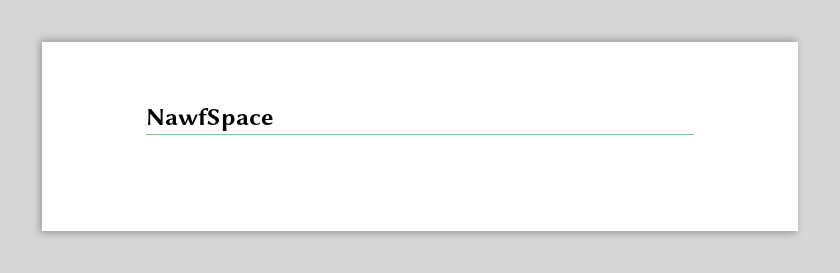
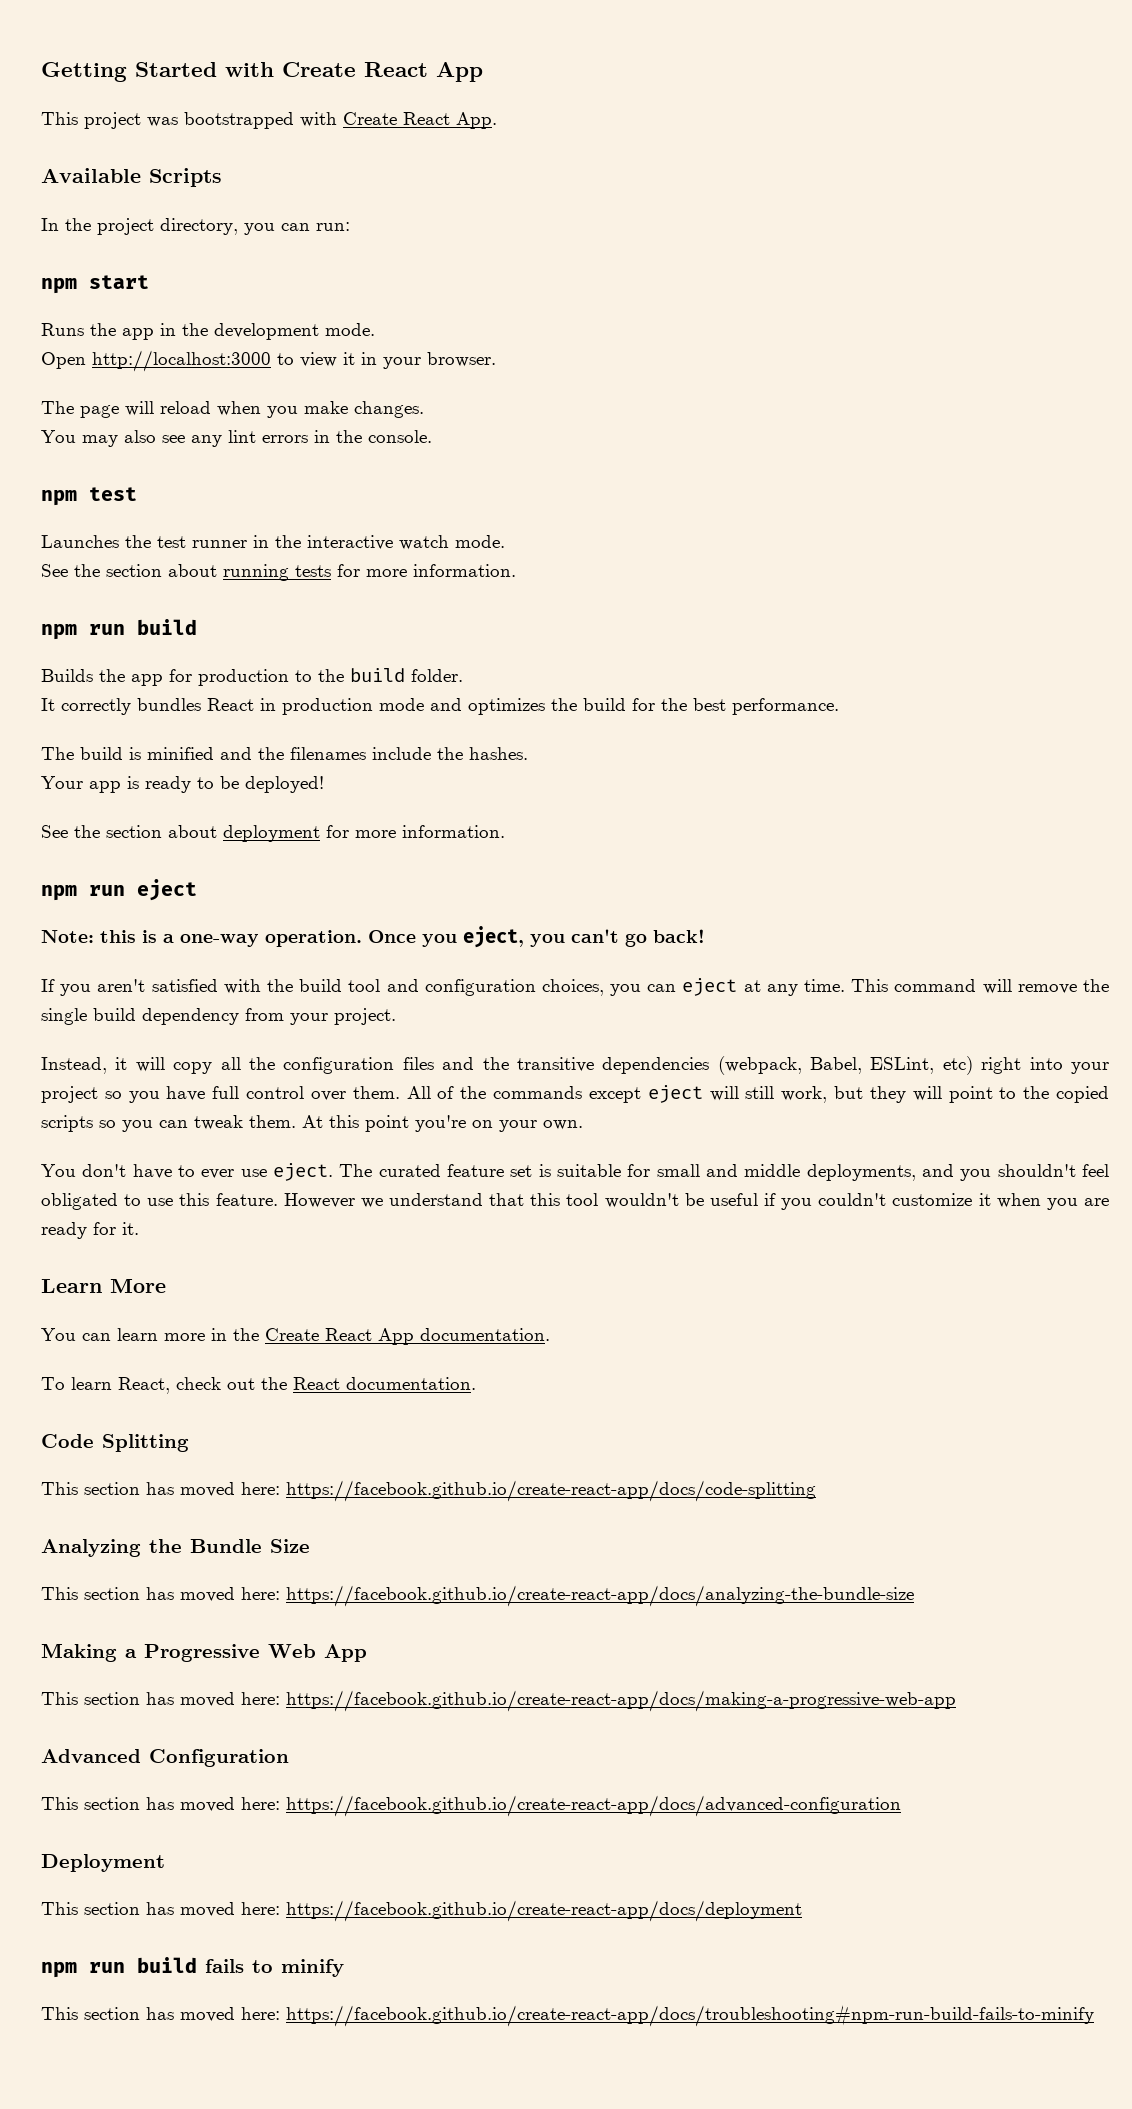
[146,108,274,131] NawfSpace -> [41,62,483,82] [41,112,497,129] [41,168,222,187] [41,218,350,235] [41,275,149,294] [41,323,375,340] [41,350,496,372] [41,401,424,418] [41,430,432,447] [41,487,137,506] [41,535,505,550] [41,564,516,581] [41,619,197,640] [41,668,463,686] [41,698,839,715] [41,747,528,760] [41,776,324,793] [41,825,505,842] [41,879,197,901] [41,926,705,948] [41,978,1109,996] [41,1008,396,1025] [41,1056,1110,1075] [41,1085,1110,1103] [41,1115,583,1132] [41,1163,1110,1181] [41,1193,1109,1210] [41,1222,139,1239] [41,1279,166,1293] [41,1328,550,1345] [41,1377,476,1394] [41,1434,189,1452] [41,1480,816,1502] [41,1539,310,1557] [41,1585,914,1607] [41,1643,367,1662] [41,1690,956,1712] [41,1749,289,1767] [41,1795,901,1817] [41,1854,165,1872] [41,1900,802,1922] [41,1957,344,1978] [41,2005,1094,2027] Getting Started with Create React App // This project was bootstrapped with Create React App. // Available Scripts // In the project directory, you can run: // npm start // Runs the app in the development mode. // Open http://localhost:3000 to view it in your browser. // The page will reload when you make changes. // You may also see any lint errors in the console. // npm test // Launches the test runner in the interactive watch mode. // See the section about running tests for more information. // npm run build // Builds the app for production to the build folder. // It correctly bundles React in production mode and optimizes the build for the best performance. // The build is minified and the filenames include the hashes. // Your app is ready to be deployed! // See the section about deployment for more information. // npm run eject // Note: this is a one-way operation. Once you eject, you can't go back! // If you aren't satisfied with the build tool and configuration choices, you can eject at any time. This command will remove the single build dependency from your project. // Instead, it will copy all the configuration files and the transitive dependencies (webpack, Babel, ESLint, etc) right into your project so you have full control over them. All of the commands except eject will still work, but they will point to the copied scripts so you can tweak them. At this point you're on your own. // You don't have to ever use eject. The curated feature set is suitable for small and middle deployments, and you shouldn't feel obligated to use this feature. However we understand that this tool wouldn't be useful if you couldn't customize it when you are ready for it. // Learn More // You can learn more in the Create React App documentation. // To learn React, check out the React documentation. // Code Splitting // This section has moved here: https://facebook.github.io/create-react-app/docs/code-splitting // Analyzing the Bundle Size // This section has moved here: https://facebook.github.io/create-react-app/docs/analyzing-the-bundle-size // Making a Progressive Web App // This section has moved here: https://facebook.github.io/create-react-app/docs/making-a-progressive-web-app // Advanced Configuration // This section has moved here: https://facebook.github.io/create-react-app/docs/advanced-configuration // Deployment // This section has moved here: https://facebook.github.io/create-react-app/docs/deployment // npm run build fails to minify // This section has moved here: https://facebook.github.io/create-react-app/docs/troubleshooting#npm-run-build-fails-to-minify

